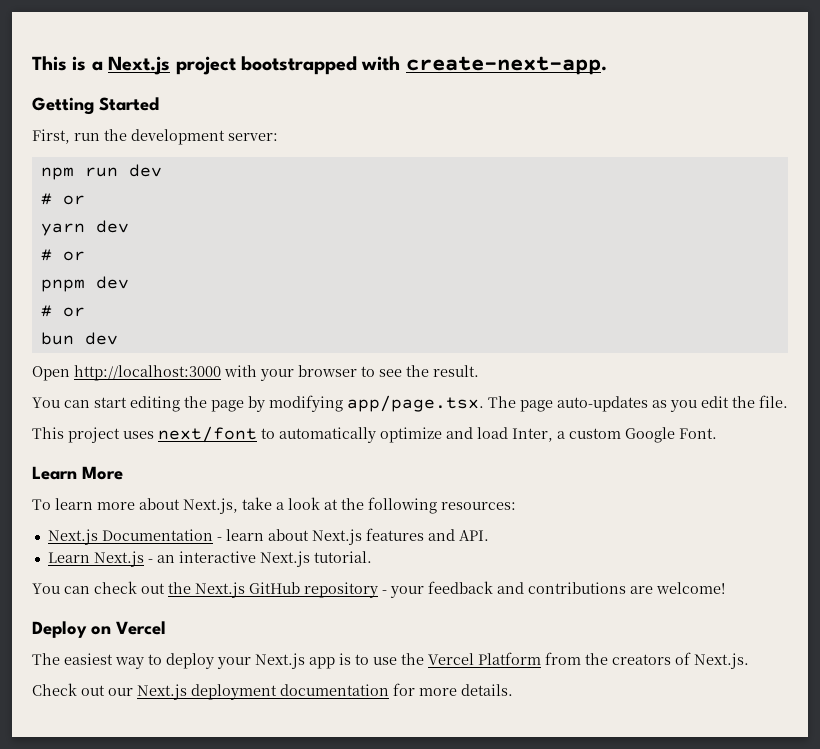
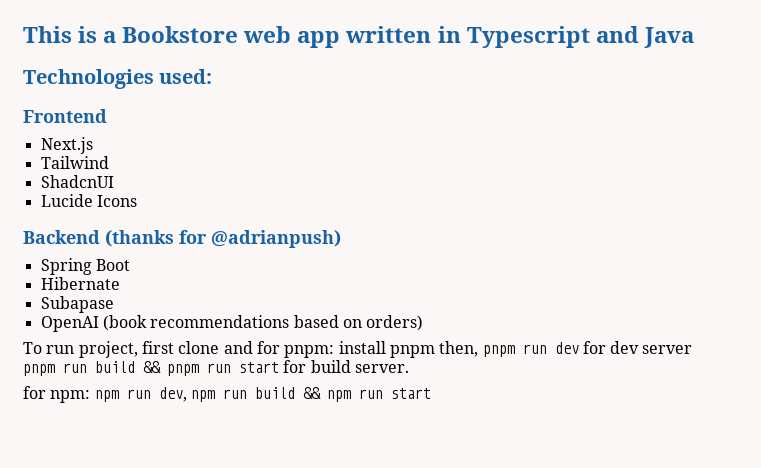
[108,56,607,75] [32,97,159,115] [32,129,278,145] [40,164,162,180] [40,193,85,205] [40,220,129,236] [40,249,85,261] [40,276,129,292] [40,305,85,317] [40,332,118,345] [32,365,479,381] [32,395,788,412] [32,426,717,443] [32,466,123,480] [32,497,516,514] [47,528,489,545] [47,551,372,567] [32,581,725,598] [32,621,166,638] [32,652,749,669] [32,683,513,700] Next.js project bootstrapped with create-next-app. // Getting Started // First, run the development server: // npm run dev // # or // yarn dev // # or // pnpm dev // # or // bun dev // Open http://localhost:3000 with your browser to see the result. // You can start editing the page by modifying app/page.tsx. The page auto-updates as you edit the file. // This project uses next/font to automatically optimize and load Inter, a custom Google Font. // Learn More // To learn more about Next.js, take a look at the following resources: // Next.js Documentation - learn about Next.js features and API. // Learn Next.js - an interactive Next.js tutorial. // You can check out the Next.js GitHub repository - your feedback and contributions are welcome! // Deploy on Vercel // The easiest way to deploy your Next.js app is to use the Vercel Platform from the creators of Next.js. // Check out our Next.js deployment documentation for more details. -> [122,26,694,48] [23,69,213,89] [23,109,107,123] [40,137,93,154] [40,156,109,169] [40,175,114,188] [40,194,137,207] [23,230,341,248] [40,258,130,275] [40,277,120,290] [40,296,114,313] [40,315,424,332] [23,341,693,358] [23,360,409,376] [23,386,431,403] Bookstore web app written in Typescript and Java // Technologies used: // Frontend // Next.js // Tailwind // ShadcnUI // Lucide Icons // Backend (thanks for @adrianpush) // Spring Boot // Hibernate // Subapase // OpenAI (book recommendations based on orders) // To run project, first clone and for pnpm: install pnpm then, pnpm run dev for dev server pnpm run build && pnpm run start for build server. // for npm: npm run dev, npm run build && npm run start

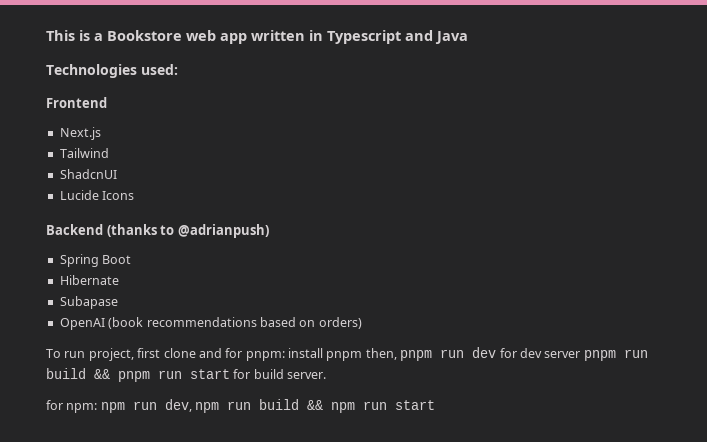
[179,230,207,244] for -> [160,225,175,235] to

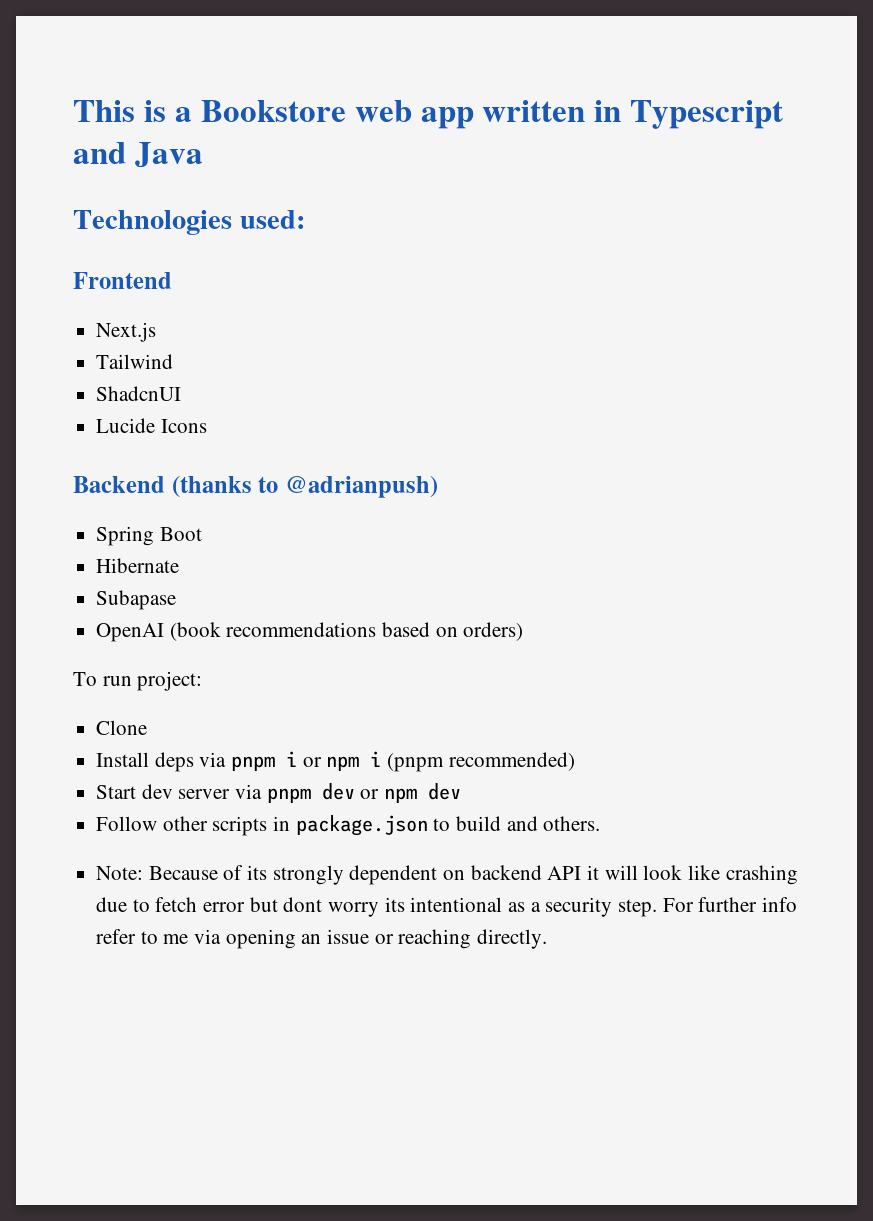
[88,347,648,361] [46,368,327,382] [46,399,436,413] project, first clone and for pnpm: install pnpm then, pnpm run dev for dev server pnpm run build && pnpm run start for build server. // for npm: npm run dev, npm run build && npm run start -> [137,671,203,691] [96,720,148,735] [96,751,575,772] [96,783,462,803] [96,815,601,836] [96,865,798,885] [96,897,798,917] [96,929,548,949] project: // Clone // Install deps via pnpm i or npm i (pnpm recommended) // Start dev server via pnpm dev or npm dev // Follow other scripts in package.json to build and others. // Note: Because of its strongly dependent on backend API it will look like crashing due to fetch error but dont worry its intentional as a security step. For further info refer to me via opening an issue or reaching directly.

